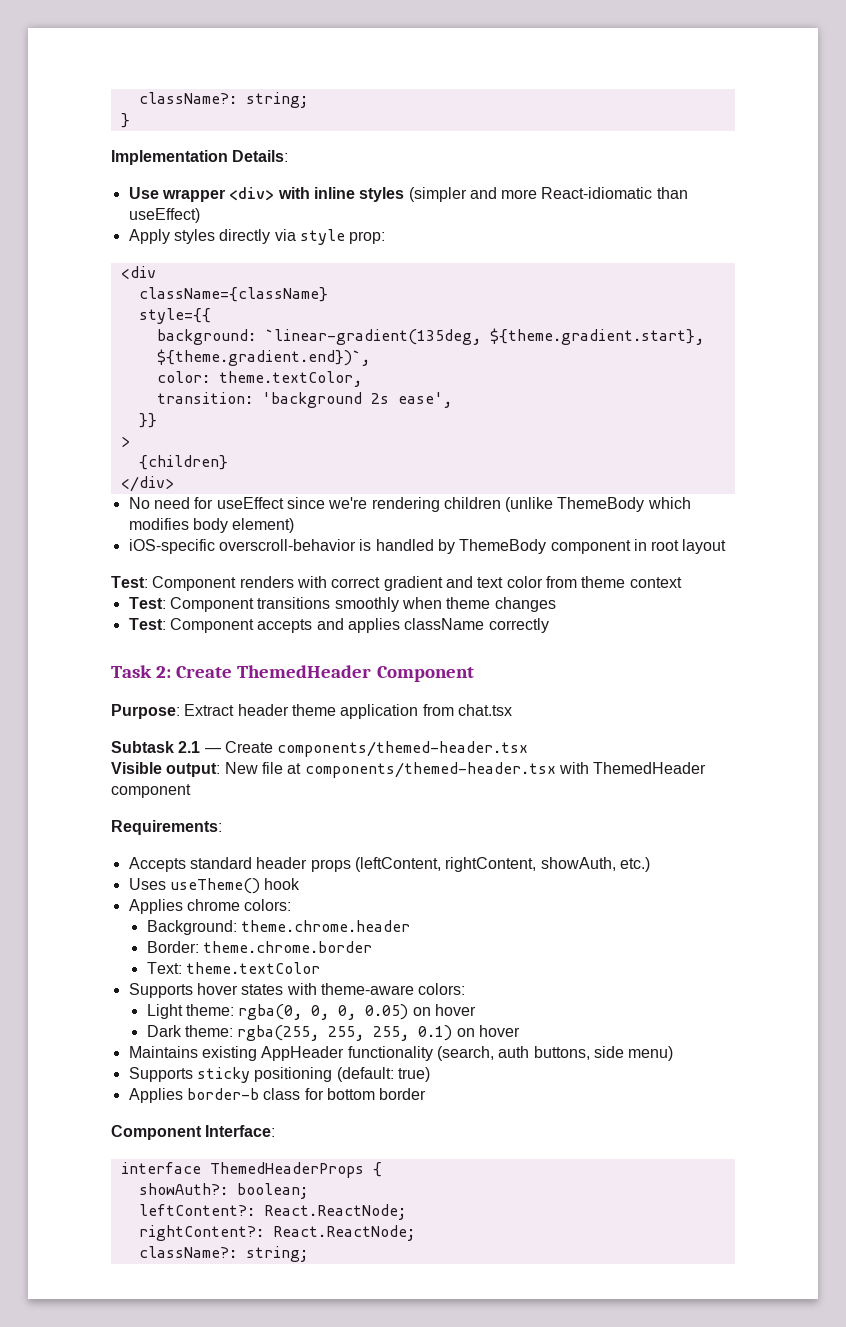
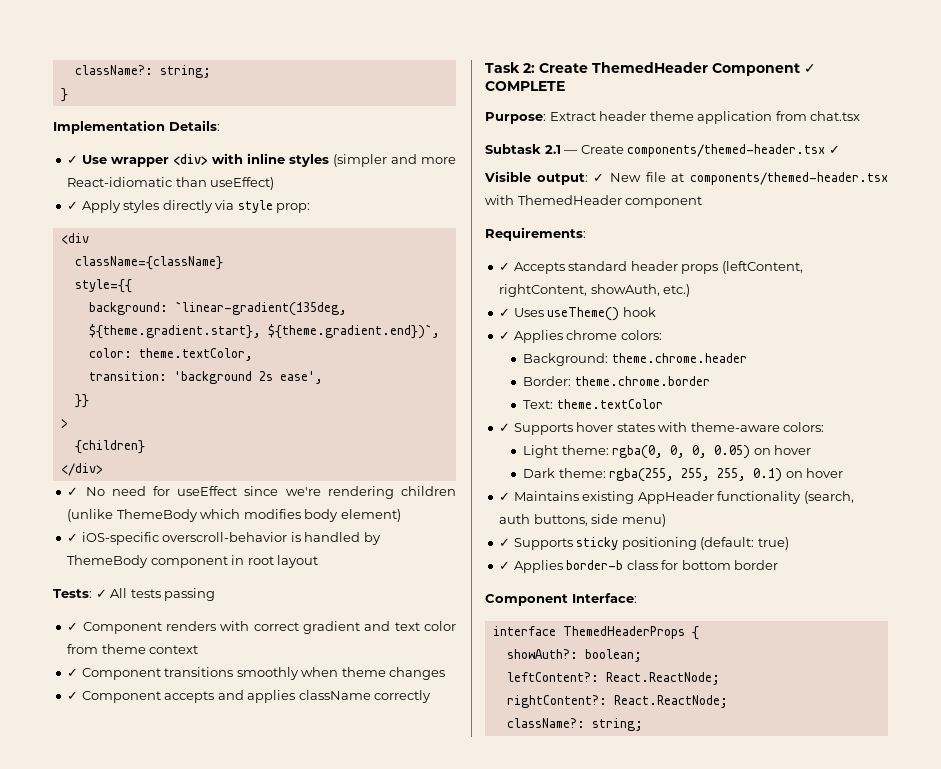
(289, 156) none -> [67,155,79,164] ✓
(200, 215) none -> [67,201,79,210] ✓
(174, 484) none -> [67,487,79,496] ✓
(295, 525) none -> [67,533,79,542] ✓
[111,576,148,588] Test: -> [53,588,216,601] [67,622,79,631] Tests: ✓ All tests passing // ✓
[128,597,166,609] Test: -> [67,668,79,677] ✓
[128,618,166,630] Test: -> [67,691,79,700] ✓
(474, 674) none -> [804,64,816,73] [485,81,565,91] ✓ COMPLETE
(529, 749) none -> [828,145,840,154] ✓
(221, 770) none -> [593,173,605,182] ✓
(222, 827) none -> [499,262,511,271] ✓
(650, 864) none -> [499,308,511,317] ✓
(301, 884) none -> [499,331,511,340] ✓
(320, 968) none -> [499,423,511,432] ✓
(520, 1031) none -> [499,492,511,501] ✓
(674, 1053) none -> [499,538,511,547] ✓
(430, 1074) none -> [499,561,511,570] ✓

